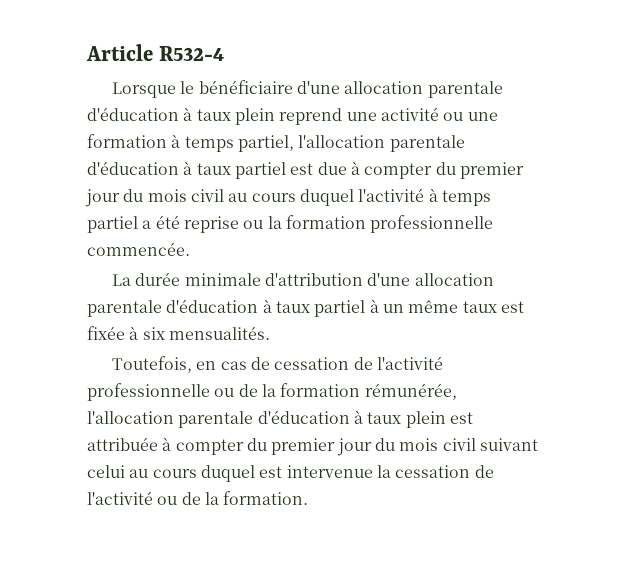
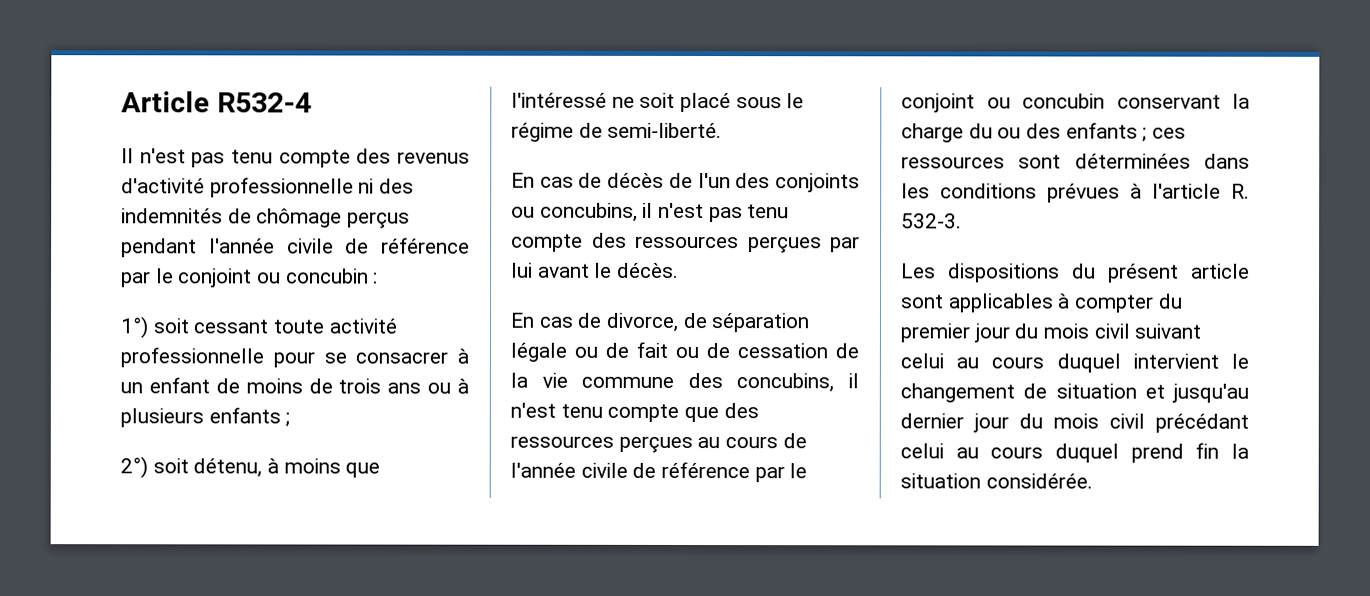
[111,80,503,98] [87,107,498,125] [87,134,465,152] [87,161,524,179] [85,188,491,207] [87,215,494,233] [87,242,190,256] [111,272,494,286] [87,299,524,317] [87,326,270,340] [111,356,443,373] [87,383,457,401] [87,410,473,428] [87,437,158,451] Lorsque le bénéficiaire d'une allocation parentale d'éducation à taux plein reprend une activité ou une formation à temps partiel, l'allocation parentale d'éducation à taux partiel est due à compter du premier jour du mois civil au cours duquel l'activité à temps partiel a été reprise ou la formation professionnelle commencée. // La durée minimale d'attribution d'une allocation parentale d'éducation à taux partiel à un même taux est fixée à six mensualités. // Toutefois, en cas de cessation de l'activité professionnelle ou de la formation rémunérée, l'allocation parentale d'éducation à taux plein est attribuée -> [121,148,470,168] [121,177,415,198] [121,208,411,229] [121,237,470,258] [121,268,379,288] [120,316,397,339] [120,347,469,368] [120,377,469,394] [120,407,291,428] [120,456,381,479] [511,92,805,113] [511,122,723,142] [511,172,860,193] [511,202,790,223] [511,232,860,254] [511,262,680,278] [510,312,810,333] [510,341,859,362] [510,372,859,393] [510,402,759,423] [510,433,807,454] [510,461,808,483] [901,93,1250,113] [901,122,1187,143] [901,153,1250,169] [901,183,1250,203] [901,213,962,229] [901,263,1250,283] [900,293,1054,313] Il n'est pas tenu compte des revenus d'activité professionnelle ni des indemnités de chômage perçus pendant l'année civile de référence par le conjoint ou concubin : // 1°) soit cessant toute activité professionnelle pour se consacrer à un enfant de moins de trois ans ou à plusieurs enfants ; // 2°) soit détenu, à moins que l'intéressé ne soit placé sous le régime de semi-liberté. // En cas de décès de l'un des conjoints ou concubins, il n'est pas tenu compte des ressources perçues par lui avant le décès. // En cas de divorce, de séparation légale ou de fait ou de cessation de la vie commune des concubins, il n'est tenu compte que des ressources perçues au cours de l'année civile de référence par le conjoint ou concubin conservant la charge du ou des enfants ; ces ressources sont déterminées dans les conditions prévues à l'article R. 532-3. // Les dispositions du présent article sont applicables
[259,465,494,478] [87,491,309,505] est intervenue la cessation de l'activité ou de la formation. -> [1132,353,1249,369] [900,383,1249,403] [900,413,1249,433] [900,442,1249,463] [900,473,1093,489] intervient le changement de situation et jusqu'au dernier jour du mois civil précédant celui au cours duquel prend fin la situation considérée.

